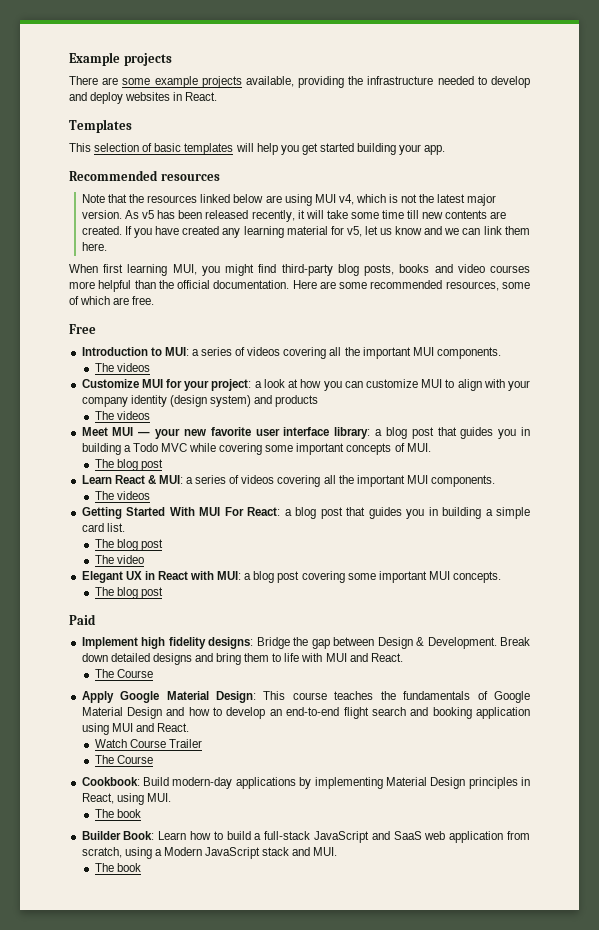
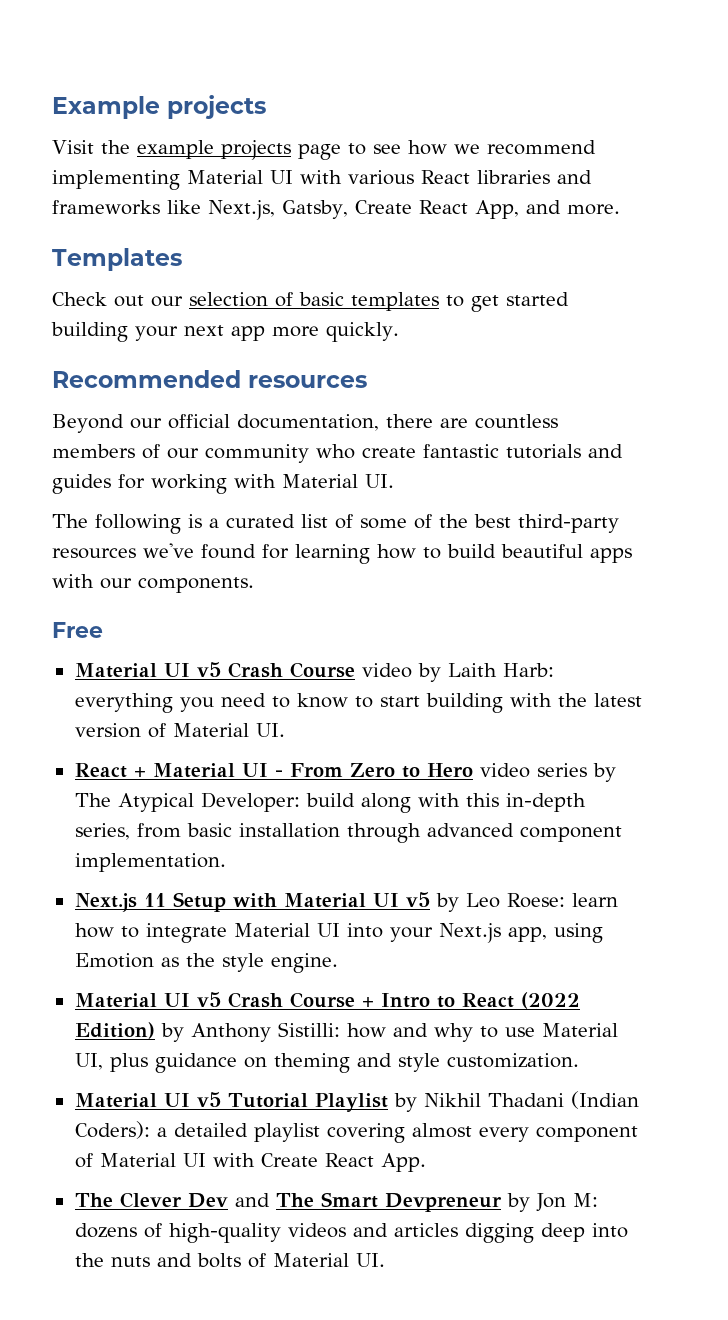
[69,76,530,88] [69,92,218,104] [69,119,132,133] [69,143,91,152] There are some example projects available, providing the infrastructure needed to develop and deploy websites in React. // Templates // This -> [52,140,596,160] [52,170,592,190] [52,200,620,220] [52,248,182,271] [52,292,183,307] Visit the example projects page to see how we recommend implementing Material UI with various React libraries and frameworks like Next.js, Gatsby, Create React App, and more. // Templates // Check out our
[235,143,299,155] will help you -> [446,295,464,307] to
[424,145,446,155] [69,170,220,181] [81,194,497,206] [81,210,507,222] [81,226,530,238] [81,242,107,251] [69,264,530,276] [69,280,530,292] [69,296,155,305] [69,324,96,334] [81,347,501,359] [94,363,150,372] [81,379,531,391] [81,395,319,407] [94,411,150,420] [81,427,530,439] [81,443,431,455] [94,459,163,471] [81,475,496,487] [94,491,150,500] [81,507,531,519] [81,523,125,532] [94,539,163,551] [94,555,144,564] [81,571,502,583] [94,587,163,599] [69,614,96,625] [81,637,531,649] [81,653,403,665] [94,669,153,678] [81,691,530,703] [81,707,530,719] [81,723,189,735] [94,739,202,748] [94,755,153,764] [81,777,530,789] [81,793,171,805] [94,809,141,818] [81,831,531,843] [81,847,338,859] [94,863,141,872] app. // Recommended resources // Note that the resources linked below are using MUI v4, which is not the latest major version. As v5 has been released recently, it will take some time till new contents are created. If you have created any learning material for v5, let us know and we can link them here. // When first learning MUI, you might find third-party blog posts, books and video courses more helpful than the official documentation. Here are some recommended resources, some of which are free. // Free // Introduction to MUI: a series of videos covering all the important MUI components. // The videos // Customize MUI for your project: a look at how you can customize MUI to align with your company identity (design system) and products // The videos // Meet MUI — your new favorite user interface library: a blog post that guides you in building a Todo MVC while covering some important concepts of MUI. // The blog post // Learn React & MUI: a series of videos covering all the important MUI components. // The videos // Getting Started With MUI For React: a blog post that guides you in building a simple card list. // The blog post // The video // Elegant UX in React with MUI: a blog post covering some important MUI concepts. // The blog post // Paid // Implement high fidelity designs: Bridge the gap between Design & Development. Break down detailed designs and bring them to life with MUI and React. // The Course // Apply Google Material Design: This course teaches the fundamentals of Google Material Design and how to develop an end-to-end flight search and booking application using MUI and React. // Watch Course Trailer // The Course // Cookbook: Build modern-day applications by implementing Material Design principles in React, using MUI. // The book // Builder Book: Learn how to build a full-stack JavaScript and SaaS web application from scratch, using a Modern JavaScript stack and MUI. // The book -> [184,322,399,342] [52,370,367,388] [52,414,558,433] [52,444,623,463] [52,474,394,494] [52,514,619,534] [52,543,632,564] [52,574,254,593] [52,622,103,638] [74,662,554,682] [74,693,642,713] [74,723,285,738] [74,763,616,782] [74,792,586,813] [74,823,622,843] [74,853,226,872] [74,892,618,912] [74,923,603,943] [74,953,338,973] [74,992,580,1009] [74,1022,618,1042] [74,1053,579,1073] [74,1091,639,1112] [74,1121,638,1143] [74,1153,426,1172] [74,1192,598,1212] [74,1223,628,1243] [74,1253,385,1268] next app more quickly. // Recommended resources // Beyond our official documentation, there are countless members of our community who create fantastic tutorials and guides for working with Material UI. // The following is a curated list of some of the best third-party resources we've found for learning how to build beautiful apps with our components. // Free // Material UI v5 Crash Course video by Laith Harb: everything you need to know to start building with the latest version of Material UI. // React + Material UI - From Zero to Hero video series by The Atypical Developer: build along with this in-depth series, from basic installation through advanced component implementation. // Next.js 11 Setup with Material UI v5 by Leo Roese: learn how to integrate Material UI into your Next.js app, using Emotion as the style engine. // Material UI v5 Crash Course + Intro to React (2022 Edition) by Anthony Sistilli: how and why to use Material UI, plus guidance on theming and style customization. // Material UI v5 Tutorial Playlist by Nikhil Thadani (Indian Coders): a detailed playlist covering almost every component of Material UI with Create React App. // The Clever Dev and The Smart Devpreneur by Jon M: dozens of high-quality videos and articles digging deep into the nuts and bolts of Material UI.

